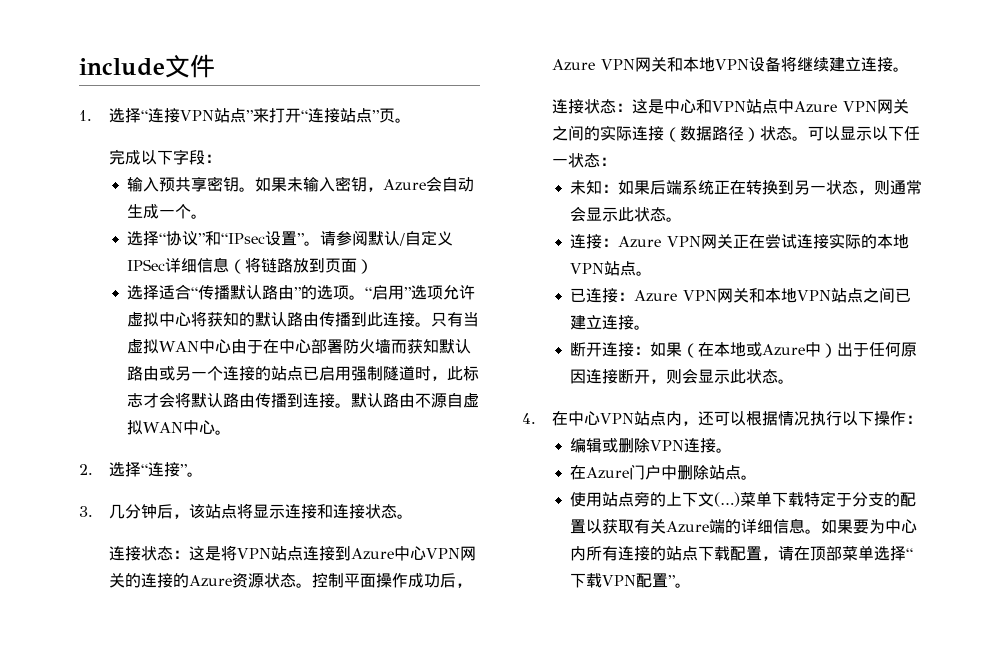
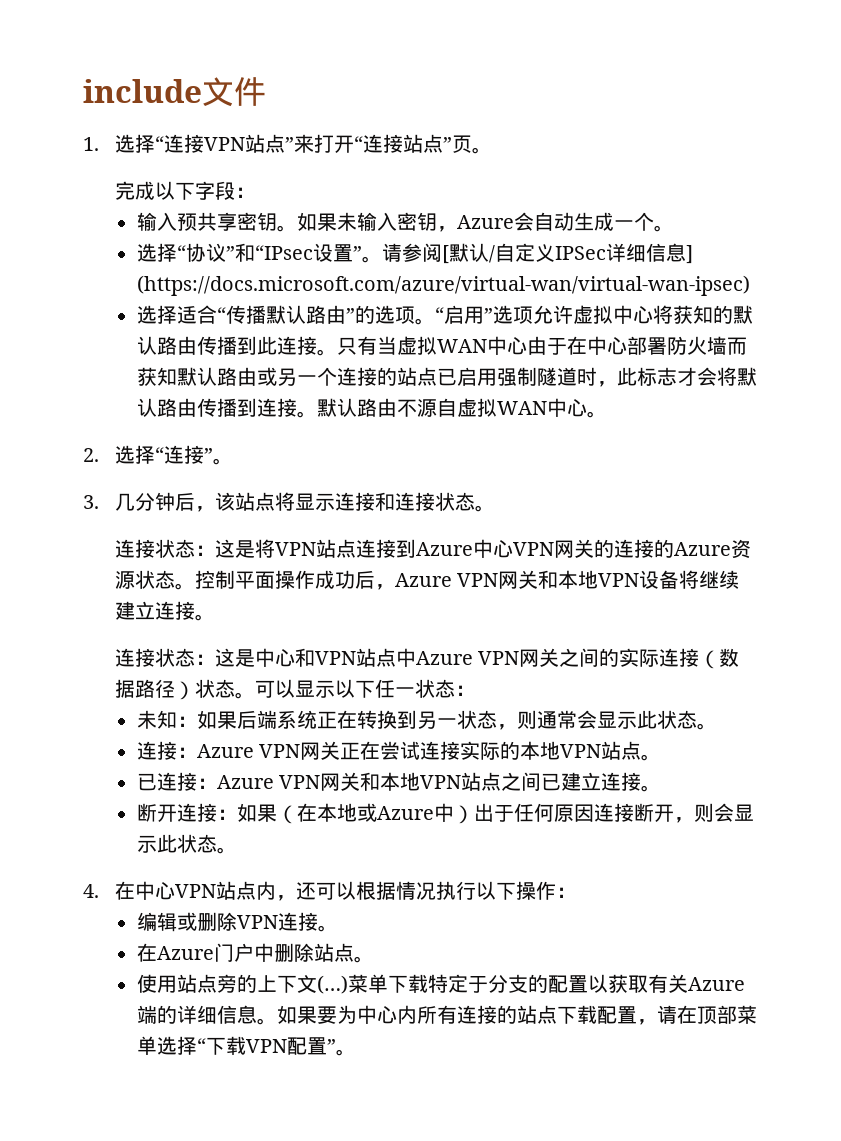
(368, 238) none -> [441,245,449,264] [
[228,257,373,274] （将链路放到页面） -> [685,245,693,264] [136,275,750,296] ] (https://docs.microsoft.com/azure/virtual-wan/virtual-wan-ipsec)

